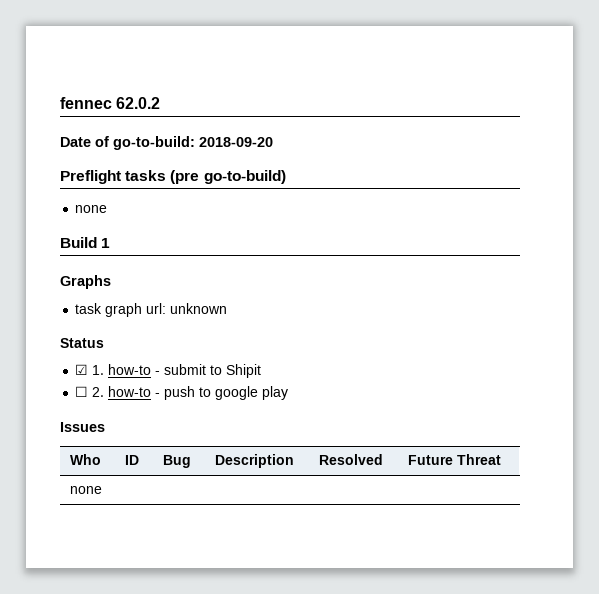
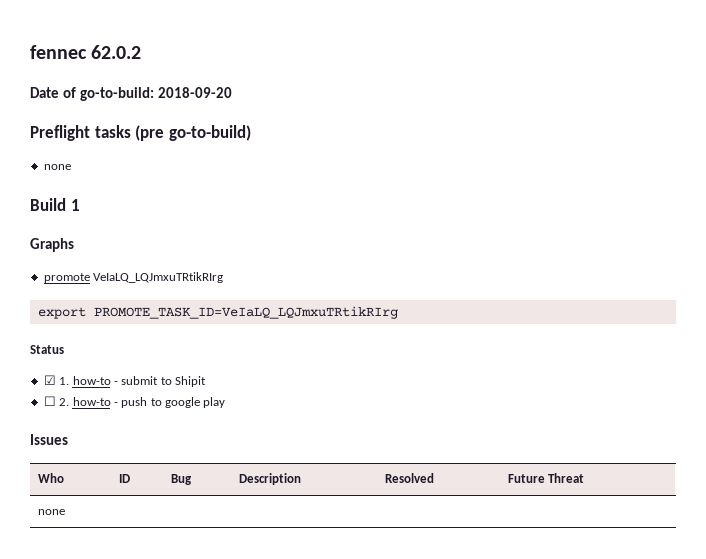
[75,303,228,317] task graph url: unknown -> [43,272,224,283] [37,306,398,319] promote VeIaLQ_LQJmxuTRtikRIrg // export PROMOTE_TASK_ID=VeIaLQ_LQJmxuTRtikRIrg

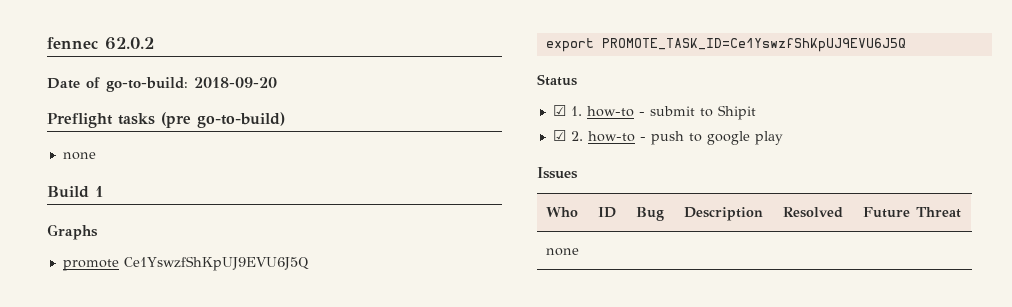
[93,272,224,283] VeIaLQ_LQJmxuTRtikRIrg -> [123,256,309,271] Ce1YswzfShKpUJ9EVU6J5Q
[93,306,398,319] PROMOTE_TASK_ID=VeIaLQ_LQJmxuTRtikRIrg -> [601,38,906,52] PROMOTE_TASK_ID=Ce1YswzfShKpUJ9EVU6J5Q
[43,396,56,406] ☐ -> [552,130,566,141] ☑

